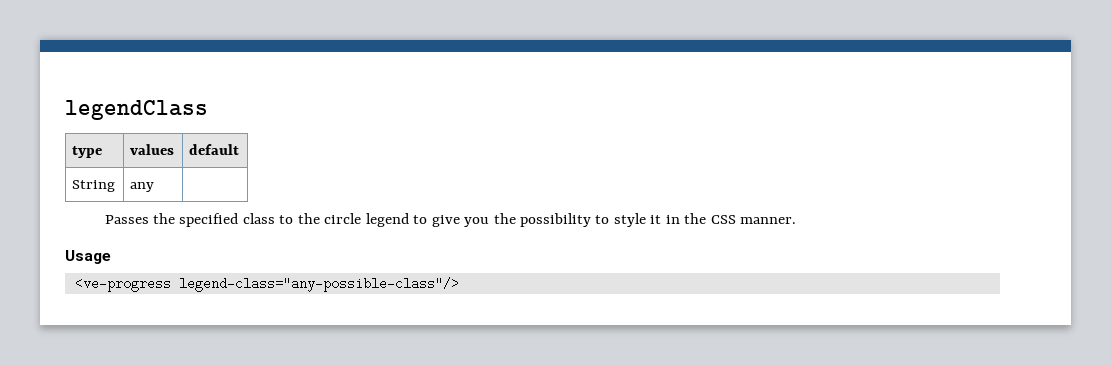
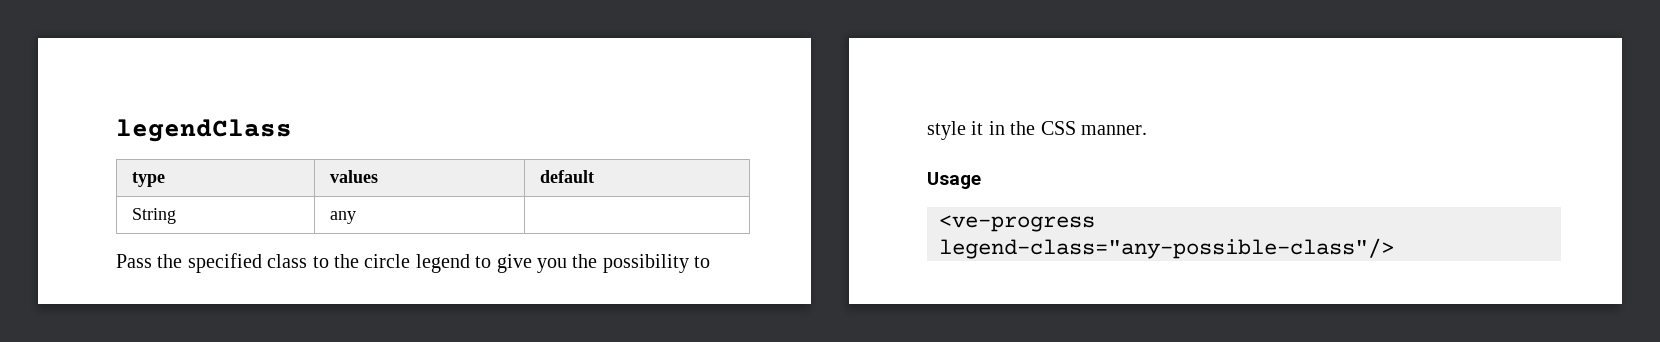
[104,215,149,224] Passes -> [116,254,152,268] Pass

